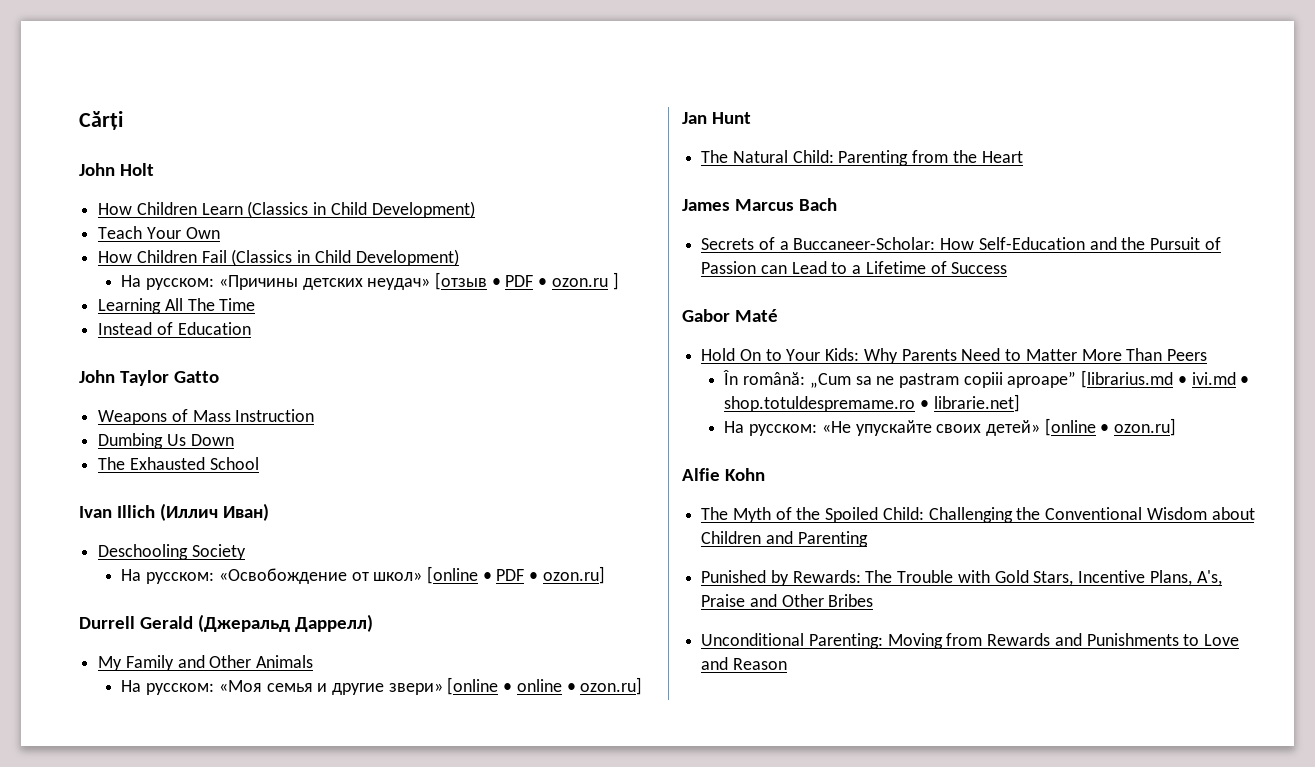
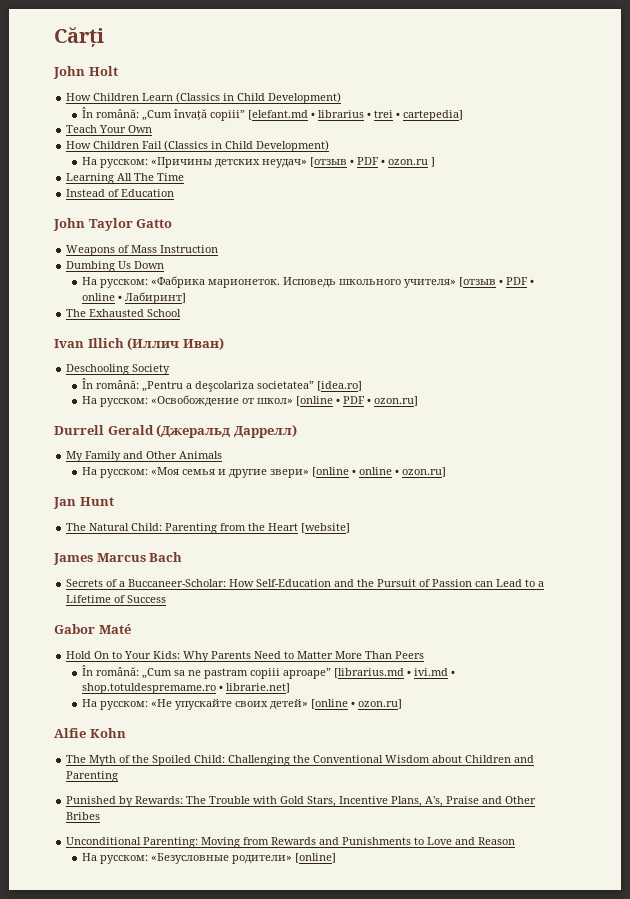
(475, 209) none -> [81,107,463,121] // În română: „Cum învață copiii” [elefant.md • librarius • trei • cartepedia]
(234, 440) none -> [81,276,534,288] [81,292,186,304] // На русском: «Фабрика марионеток. Исповедь школьного учителя» [отзыв • PDF • online • Лабиринт]
(246, 552) none -> [81,378,362,392] // În română: „Pentru a deşcolariza societatea” [idea.ro]
(1023, 157) none -> [301,523,351,533] [website]
(787, 664) none -> [81,853,336,864] // На русском: «Безусловные родители» [online]

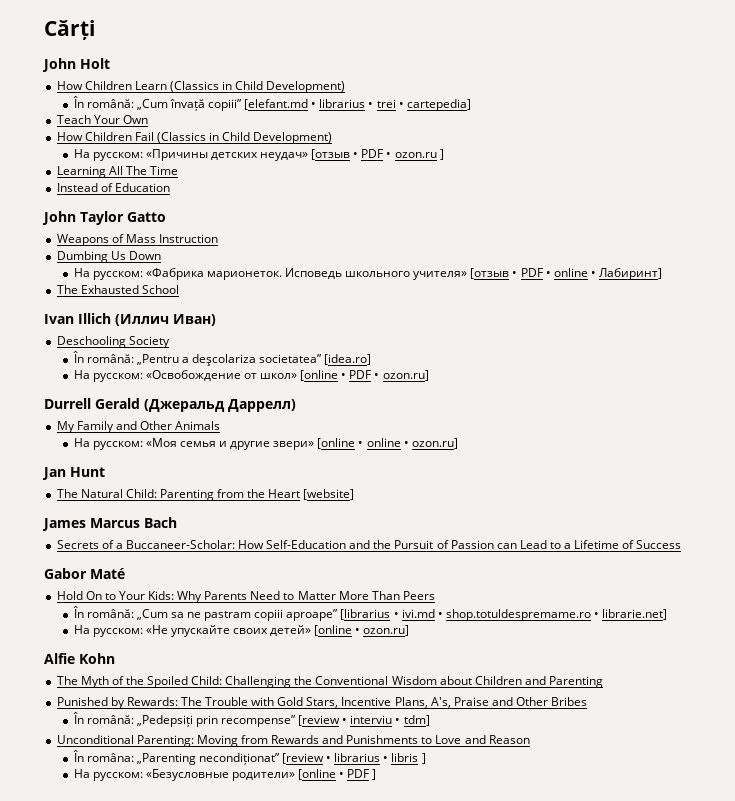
[333,668,404,678] [librarius.md -> [340,609,391,620] [librarius
(101, 816) none -> [72,712,430,727] // În română: „Pedepsiți prin recompense” [review • interviu • tdm]
(516, 841) none -> [72,750,426,765] // În româna: „Parenting necondiționat” [review • librarius • libris ]
[294,853,336,863] [online] -> [298,769,377,780] [online • PDF ]

